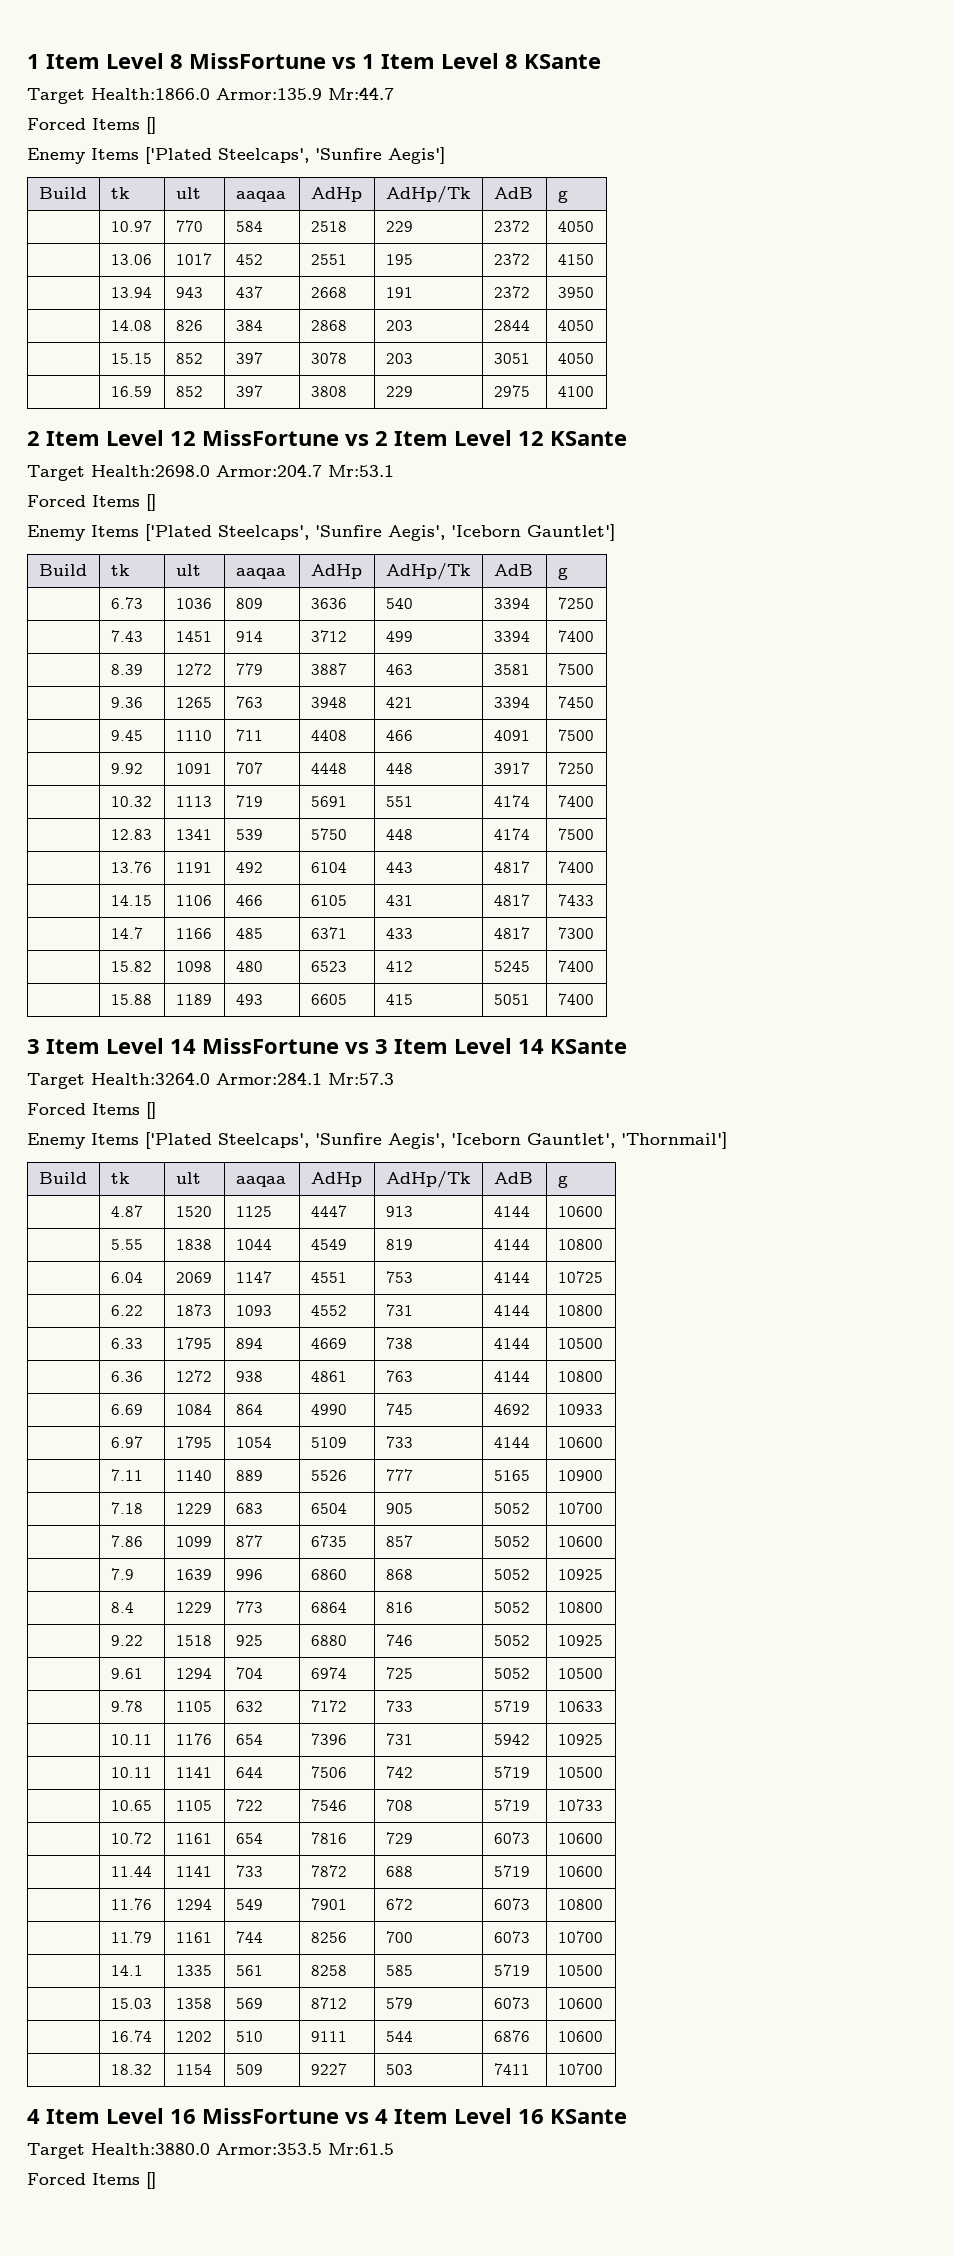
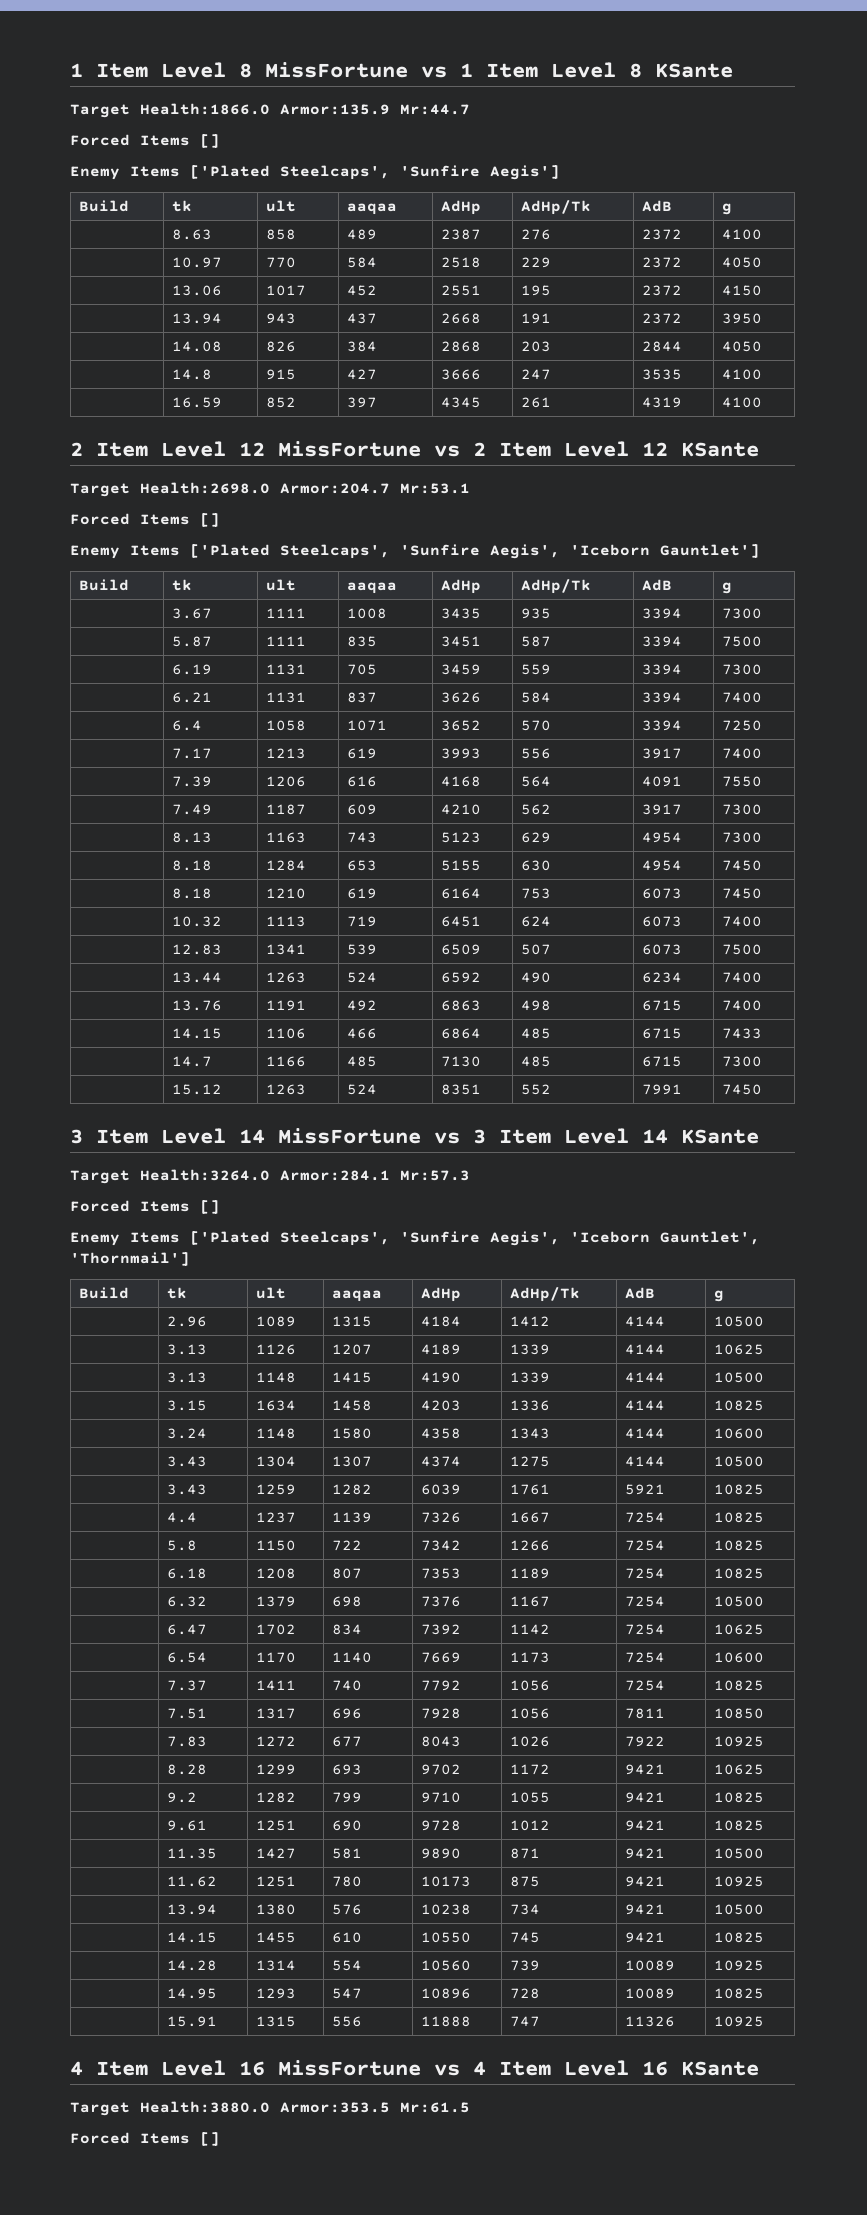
(568, 196) none -> [172,229,213,240] [266,229,297,240] [347,229,378,240] [441,229,482,240] [521,229,552,240] [642,229,683,240] [722,229,763,240] // | 8.63 | 858 | 489 | 2387 | 276 | 2372 | 4100
[110,353,152,364] [175,353,203,364] [235,352,263,364] [310,352,347,364] [385,353,413,364] [493,353,530,364] [557,353,594,364] 15.15 | 852 | 397 | 3078 | 203 | 3051 | 4050 -> [172,369,213,380] [266,369,297,380] [347,369,378,380] [441,369,482,380] [521,369,552,380] [642,369,683,380] [722,369,763,380] 14.8 | 915 | 427 | 3666 | 247 | 3535 | 4100
[310,386,347,397] [385,386,413,397] [493,385,530,397] 3808 | 229 | 2975 -> [441,397,482,408] [521,397,552,408] [642,397,683,408] 4345 | 261 | 4319
[110,597,143,609] [175,598,212,609] [235,598,263,609] [310,598,347,609] [385,598,413,609] [493,598,530,609] [557,597,594,609] [110,630,143,642] [175,631,212,642] [235,631,263,642] [310,630,347,642] [385,631,413,642] [493,631,530,642] [557,630,594,642] [110,664,143,675] [175,663,212,675] [235,663,263,675] [310,663,347,675] [385,664,413,675] [493,664,530,675] [557,663,594,675] [110,697,143,708] [175,697,212,708] [235,696,263,708] [310,697,347,708] [385,697,413,708] [493,697,530,708] [557,696,594,708] [110,730,143,741] [175,730,212,741] [235,729,263,741] [310,730,347,741] [385,730,413,741] [493,730,530,741] [557,729,594,741] [110,763,143,774] [175,763,212,774] [235,762,263,774] [310,763,347,774] [385,763,413,774] [493,762,530,774] [557,762,594,774] 6.73 | 1036 | 809 | 3636 | 540 | 3394 | 7250 // | 7.43 | 1451 | 914 | 3712 | 499 | 3394 | 7400 // | 8.39 | 1272 | 779 | 3887 | 463 | 3581 | 7500 // | 9.36 | 1265 | 763 | 3948 | 421 | 3394 | 7450 // | 9.45 | 1110 | 711 | 4408 | 466 | 4091 | 7500 // | 9.92 | 1091 | 707 | 4448 | 448 | 3917 | 7250 -> [172,608,213,619] [266,608,307,618] [347,608,388,619] [441,608,482,619] [521,608,552,619] [642,608,683,619] [722,608,763,619] [172,636,213,647] [266,636,307,646] [347,636,378,647] [441,636,482,647] [521,636,552,647] [642,636,683,647] [722,636,763,647] [172,664,213,675] [266,664,307,675] [347,664,378,675] [441,664,482,675] [521,664,552,675] [642,664,683,675] [722,664,763,675] [172,692,213,703] [266,692,307,703] [347,692,378,703] [441,692,482,703] [521,692,552,703] [642,692,683,703] [722,692,763,703] [172,720,203,731] [266,720,307,731] [347,720,388,731] [441,720,482,731] [521,720,552,731] [642,720,683,731] [722,720,763,731] [172,748,213,759] [266,748,307,759] [347,748,378,759] [441,748,482,759] [521,748,552,759] [642,748,683,759] [722,748,763,759] [172,776,213,787] [266,776,307,787] [347,776,378,787] [441,776,482,787] [521,776,552,787] [642,776,683,787] [722,776,763,787] [172,804,213,815] [266,804,307,815] [347,804,378,815] [441,804,482,815] [521,804,552,815] [642,804,683,815] [722,804,763,815] [172,832,213,843] [266,832,307,843] [347,832,378,843] [441,832,482,843] [521,832,552,843] [642,832,683,843] [722,832,763,843] [172,860,213,871] [266,860,307,871] [347,860,378,871] [441,860,482,871] [521,860,552,871] [642,860,683,871] [722,860,763,871] [172,888,213,899] [266,888,307,899] [347,888,378,899] [441,888,482,899] [521,888,552,899] [642,888,683,899] [722,888,763,899] 3.67 | 1111 | 1008 | 3435 | 935 | 3394 | 7300 // | 5.87 | 1111 | 835 | 3451 | 587 | 3394 | 7500 // | 6.19 | 1131 | 705 | 3459 | 559 | 3394 | 7300 // | 6.21 | 1131 | 837 | 3626 | 584 | 3394 | 7400 // | 6.4 | 1058 | 1071 | 3652 | 570 | 3394 | 7250 // | 7.17 | 1213 | 619 | 3993 | 556 | 3917 | 7400 // | 7.39 | 1206 | 616 | 4168 | 564 | 4091 | 7550 // | 7.49 | 1187 | 609 | 4210 | 562 | 3917 | 7300 // | 8.13 | 1163 | 743 | 5123 | 629 | 4954 | 7300 // | 8.18 | 1284 | 653 | 5155 | 630 | 4954 | 7450 // | 8.18 | 1210 | 619 | 6164 | 753 | 6073 | 7450
[310,796,347,807] [385,796,413,807] [493,795,530,807] 5691 | 551 | 4174 -> [441,916,482,927] [521,916,552,927] [642,916,683,927] 6451 | 624 | 6073
[310,828,347,840] [385,829,413,840] [493,828,530,840] [557,828,594,840] 5750 | 448 | 4174 | 7500 -> [441,944,482,955] [521,944,552,955] [642,944,683,955] [722,944,763,955] [172,972,223,983] [266,972,307,983] [347,972,378,983] [441,972,482,983] [521,972,552,983] [642,972,683,983] [722,972,763,983] 6509 | 507 | 6073 | 7500 // | 13.44 | 1263 | 524 | 6592 | 490 | 6234 | 7400
[310,862,347,873] [385,862,413,873] [493,861,530,873] 6104 | 443 | 4817 -> [441,1000,482,1011] [521,1000,552,1011] [642,1000,683,1011] 6863 | 498 | 6715
[310,895,347,906] [385,895,413,906] [493,894,530,906] 6105 | 431 | 4817 -> [441,1028,482,1039] [521,1028,552,1039] [642,1028,683,1039] 6864 | 485 | 6715
[310,927,347,939] [385,928,413,939] [493,927,530,939] [557,927,594,939] [110,961,152,972] [175,961,212,972] [235,961,263,972] [310,961,347,972] [385,961,413,972] [493,961,530,972] [557,960,594,972] [110,994,152,1005] [175,994,212,1005] [235,994,263,1005] [310,994,347,1005] [385,994,413,1005] [493,994,530,1005] [557,993,594,1005] 6371 | 433 | 4817 | 7300 // | 15.82 | 1098 | 480 | 6523 | 412 | 5245 | 7400 // | 15.88 | 1189 | 493 | 6605 | 415 | 5051 | 7400 -> [441,1056,482,1067] [521,1056,552,1067] [642,1056,683,1067] [722,1056,763,1067] [172,1084,223,1095] [266,1084,307,1095] [347,1084,378,1095] [441,1084,482,1095] [521,1084,552,1095] [642,1084,683,1095] [722,1084,763,1095] 7130 | 485 | 6715 | 7300 // | 15.12 | 1263 | 524 | 8351 | 552 | 7991 | 7450
[110,1205,143,1217] [175,1206,212,1217] [235,1206,272,1217] [310,1205,347,1217] [385,1206,413,1217] [493,1206,530,1217] [557,1206,603,1217] [110,1239,143,1250] [175,1239,212,1250] [235,1239,272,1250] [310,1239,347,1250] [385,1239,413,1250] [493,1239,530,1250] [557,1239,603,1250] [110,1272,143,1283] [175,1272,212,1283] [235,1271,272,1283] [310,1272,347,1283] [385,1271,413,1283] [493,1272,530,1283] [557,1271,603,1283] [110,1305,143,1316] [175,1304,212,1316] [235,1305,272,1316] [310,1305,347,1316] [385,1304,413,1316] [493,1305,530,1316] [557,1305,603,1316] [110,1338,143,1349] [175,1337,212,1349] [235,1338,263,1349] [310,1338,347,1349] [385,1337,413,1349] [493,1338,530,1349] [557,1338,603,1349] [110,1371,143,1382] [175,1370,212,1382] [235,1371,263,1382] [310,1371,347,1382] [385,1370,413,1382] [493,1371,530,1382] [557,1371,603,1382] [110,1404,143,1415] [175,1404,212,1415] [235,1404,263,1415] [310,1404,347,1415] [385,1403,413,1415] [493,1404,530,1415] [557,1404,603,1415] [110,1436,143,1448] [175,1436,212,1448] [235,1437,272,1448] [310,1437,347,1448] [385,1436,413,1448] [493,1437,530,1448] [557,1437,603,1448] [110,1469,143,1481] [175,1470,212,1481] [235,1470,263,1481] [310,1470,347,1481] [385,1469,413,1481] [493,1470,530,1481] [557,1470,603,1481] [110,1502,143,1514] [175,1503,212,1514] [235,1503,263,1514] [310,1503,347,1514] [385,1503,413,1514] [493,1503,530,1514] [557,1502,603,1514] [110,1535,143,1547] [175,1536,212,1547] [235,1535,263,1547] [310,1535,347,1547] [385,1535,413,1547] [493,1536,530,1547] [557,1536,603,1547] [110,1568,134,1580] [175,1569,212,1580] [235,1569,263,1580] [310,1569,347,1580] [385,1569,413,1580] [493,1569,530,1580] [557,1569,603,1580] [110,1602,134,1613] [175,1602,212,1613] [235,1601,263,1613] [310,1602,347,1613] [385,1602,413,1613] [493,1602,530,1613] [557,1602,603,1613] [110,1635,143,1646] [175,1635,212,1646] [235,1635,263,1646] [310,1635,347,1646] [385,1634,413,1646] [493,1635,530,1646] [557,1635,603,1646] [110,1668,143,1679] [175,1668,212,1679] [235,1667,263,1679] [310,1667,347,1679] [385,1667,413,1679] [493,1668,530,1679] [557,1668,603,1679] [110,1700,143,1712] [175,1701,212,1712] [235,1701,263,1712] [310,1700,347,1712] [385,1700,413,1712] [493,1700,530,1712] [557,1701,603,1712] [110,1734,152,1745] [175,1733,212,1745] [235,1734,263,1745] [310,1733,347,1745] [385,1733,413,1745] [493,1734,530,1745] [557,1734,603,1745] [110,1767,152,1778] [175,1767,212,1778] [235,1767,263,1778] [310,1766,347,1778] [385,1766,413,1778] [493,1766,530,1778] [557,1767,603,1778] [110,1800,152,1811] [175,1800,212,1811] [235,1799,263,1811] [310,1799,347,1811] [385,1799,413,1811] [493,1799,530,1811] [557,1799,603,1811] [110,1832,152,1844] [175,1833,212,1844] [235,1833,263,1844] [310,1832,347,1844] [385,1832,413,1844] [493,1832,530,1844] [557,1833,603,1844] [110,1866,152,1877] [175,1866,212,1877] [235,1865,263,1877] [310,1865,347,1877] [385,1866,413,1877] [493,1865,530,1877] [557,1866,603,1877] [110,1898,152,1910] [175,1899,212,1910] [235,1899,263,1910] [310,1898,347,1910] [385,1898,413,1910] [493,1898,530,1910] [557,1899,603,1910] [110,1931,152,1943] [175,1932,212,1943] [235,1931,263,1943] [310,1932,347,1943] [385,1931,413,1943] [493,1931,530,1943] [557,1931,603,1943] [110,1965,143,1976] [175,1965,212,1976] [235,1965,263,1976] [310,1965,347,1976] [385,1965,413,1976] [493,1964,530,1976] [557,1965,603,1976] [110,1998,152,2009] [175,1998,212,2009] [235,1998,263,2009] [310,1997,347,2009] [385,1997,413,2009] [493,1997,530,2009] [557,1998,603,2009] [110,2030,152,2042] [175,2031,212,2042] [235,2031,263,2042] [310,2031,347,2042] [385,2031,413,2042] [493,2030,530,2042] [557,2031,603,2042] [110,2064,152,2075] [175,2064,212,2075] [235,2064,263,2075] [310,2063,347,2075] [385,2064,413,2075] [493,2063,530,2075] [557,2063,603,2075] 4.87 | 1520 | 1125 | 4447 | 913 | 4144 | 10600 // | 5.55 | 1838 | 1044 | 4549 | 819 | 4144 | 10800 // | 6.04 | 2069 | 1147 | 4551 | 753 | 4144 | 10725 // | 6.22 | 1873 | 1093 | 4552 | 731 | 4144 | 10800 // | 6.33 | 1795 | 894 | 4669 | 738 | 4144 | 10500 // | 6.36 | 1272 | 938 | 4861 | 763 | 4144 | 10800 // | 6.69 | 1084 | 864 | 4990 | 745 | 4692 | 10933 // | 6.97 | 1795 | 1054 | 5109 | 733 | 4144 | 10600 // | 7.11 | 1140 | 889 | 5526 | 777 | 5165 | 10900 // | 7.18 | 1229 | 683 | 6504 | 905 | 5052 | 10700 // | 7.86 | 1099 | 877 | 6735 | 857 | 5052 | 10600 // | 7.9 | 1639 | 996 | 6860 | 868 | 5052 | 10925 // | 8.4 | 1229 | 773 | 6864 | 816 | 5052 | 10800 // | 9.22 | 1518 | 925 | 6880 | 746 | 5052 | 10925 // | 9.61 | 1294 | 704 | 6974 | 725 | 5052 | 10500 // | 9.78 | 1105 | 632 | 7172 | 733 | 5719 | 10633 // | 10.11 | 1176 | 654 | 7396 | 731 | 5942 | 10925 // | 10.11 | 1141 | 644 | 7506 | 742 | 5719 | 10500 // | 10.65 | 1105 | 722 | 7546 | 708 | 5719 | 10733 // | 10.72 | 1161 | 654 | 7816 | 729 | 6073 | 10600 // | 11.44 | 1141 | 733 | 7872 | 688 | 5719 | 10600 // | 11.76 | 1294 | 549 | 7901 | 672 | 6073 | 10800 // | 11.79 | 1161 | 744 | 8256 | 700 | 6073 | 10700 // | 14.1 | 1335 | 561 | 8258 | 585 | 5719 | 10500 // | 15.03 | 1358 | 569 | 8712 | 579 | 6073 | 10600 // | 16.74 | 1202 | 510 | 9111 | 544 | 6876 | 10600 // | 18.32 | 1154 | 509 | 9227 | 503 | 7411 | 10700 -> [167,1316,208,1327] [256,1316,297,1327] [332,1316,373,1327] [421,1316,462,1327] [510,1316,551,1327] [625,1316,666,1327] [714,1316,765,1327] [167,1344,208,1355] [256,1344,297,1355] [332,1344,373,1355] [421,1344,462,1355] [510,1344,551,1355] [625,1344,666,1355] [714,1344,765,1355] [167,1372,208,1383] [256,1372,297,1383] [332,1372,373,1383] [421,1372,462,1383] [510,1372,551,1383] [625,1372,666,1383] [714,1372,765,1383] [167,1400,208,1411] [256,1400,297,1411] [332,1400,373,1411] [421,1400,462,1411] [510,1400,551,1411] [625,1400,666,1411] [714,1400,765,1411] [167,1428,208,1439] [256,1428,297,1439] [332,1428,373,1439] [421,1428,462,1439] [510,1428,551,1439] [625,1428,666,1439] [714,1428,765,1439] [167,1456,208,1467] [256,1456,297,1467] [332,1456,373,1467] [421,1456,462,1467] [510,1456,551,1467] [625,1456,666,1467] [714,1456,765,1467] [167,1484,208,1495] [256,1484,297,1495] [332,1484,373,1495] [421,1484,462,1495] [510,1484,551,1495] [625,1484,666,1495] [714,1484,765,1495] [167,1512,198,1523] [256,1512,297,1523] [332,1512,373,1523] [421,1512,462,1523] [510,1512,551,1523] [625,1512,666,1523] [714,1512,765,1523] [167,1540,198,1551] [256,1540,297,1551] [332,1540,363,1551] [421,1540,462,1551] [510,1540,551,1551] [625,1540,666,1551] [714,1540,765,1551] [167,1568,208,1579] [256,1568,297,1579] [332,1568,363,1579] [421,1568,462,1579] [510,1568,551,1579] [625,1568,666,1579] [714,1568,765,1579] [167,1596,208,1607] [256,1596,297,1607] [332,1596,363,1607] [421,1596,462,1607] [510,1596,551,1607] [625,1596,666,1607] [714,1596,765,1607] [167,1624,208,1635] [256,1624,297,1635] [332,1624,363,1635] [421,1624,462,1635] [510,1624,551,1635] [625,1624,666,1635] [714,1624,765,1635] [167,1652,208,1663] [256,1652,297,1663] [332,1652,373,1663] [421,1652,462,1663] [510,1652,551,1663] [625,1652,666,1663] [714,1652,765,1663] [167,1680,208,1691] [256,1680,297,1691] [332,1680,363,1691] [421,1680,462,1691] [510,1680,551,1691] [625,1680,666,1691] [714,1680,765,1691] [167,1708,208,1719] [256,1708,297,1719] [332,1708,363,1719] [421,1708,462,1719] [510,1708,551,1719] [625,1708,666,1719] [714,1708,765,1719] [167,1736,208,1747] [256,1736,297,1747] [332,1736,363,1747] [421,1736,462,1747] [510,1736,551,1747] [625,1736,666,1747] [714,1736,765,1747] [167,1764,208,1775] [256,1764,297,1775] [332,1764,363,1775] [421,1764,462,1775] [510,1764,551,1775] [625,1764,666,1775] [714,1764,765,1775] [167,1792,198,1803] [256,1792,297,1803] [332,1792,363,1803] [421,1792,462,1803] [510,1792,551,1803] [625,1792,666,1803] [714,1792,765,1803] [167,1820,208,1831] [256,1820,297,1831] [332,1820,363,1831] [421,1820,462,1831] [510,1820,551,1831] [625,1820,666,1831] [714,1820,765,1831] [167,1848,218,1859] [256,1848,297,1859] [332,1848,363,1859] [421,1848,462,1859] [510,1848,541,1859] [625,1848,666,1859] [714,1848,765,1859] [167,1876,218,1887] [256,1876,297,1887] [332,1876,363,1887] [421,1876,472,1887] [510,1876,541,1887] [625,1876,666,1887] [714,1876,765,1887] [167,1904,218,1915] [256,1904,297,1915] [332,1904,363,1915] [421,1904,472,1915] [510,1904,541,1915] [625,1904,666,1915] [714,1904,765,1915] [167,1932,218,1943] [256,1932,297,1943] [332,1932,363,1943] [421,1932,472,1943] [510,1932,541,1943] [625,1932,666,1943] [714,1932,765,1943] [167,1960,218,1971] [256,1960,297,1971] [332,1960,363,1971] [421,1960,472,1971] [510,1960,541,1971] [625,1960,676,1971] [714,1960,765,1971] [167,1988,218,1999] [256,1988,297,1999] [332,1988,363,1999] [421,1988,472,1999] [510,1988,541,1999] [625,1988,676,1999] [714,1988,765,1999] [167,2016,218,2027] [256,2016,297,2027] [332,2016,363,2027] [421,2016,472,2027] [510,2016,541,2027] [625,2016,676,2027] [714,2016,765,2027] 2.96 | 1089 | 1315 | 4184 | 1412 | 4144 | 10500 // | 3.13 | 1126 | 1207 | 4189 | 1339 | 4144 | 10625 // | 3.13 | 1148 | 1415 | 4190 | 1339 | 4144 | 10500 // | 3.15 | 1634 | 1458 | 4203 | 1336 | 4144 | 10825 // | 3.24 | 1148 | 1580 | 4358 | 1343 | 4144 | 10600 // | 3.43 | 1304 | 1307 | 4374 | 1275 | 4144 | 10500 // | 3.43 | 1259 | 1282 | 6039 | 1761 | 5921 | 10825 // | 4.4 | 1237 | 1139 | 7326 | 1667 | 7254 | 10825 // | 5.8 | 1150 | 722 | 7342 | 1266 | 7254 | 10825 // | 6.18 | 1208 | 807 | 7353 | 1189 | 7254 | 10825 // | 6.32 | 1379 | 698 | 7376 | 1167 | 7254 | 10500 // | 6.47 | 1702 | 834 | 7392 | 1142 | 7254 | 10625 // | 6.54 | 1170 | 1140 | 7669 | 1173 | 7254 | 10600 // | 7.37 | 1411 | 740 | 7792 | 1056 | 7254 | 10825 // | 7.51 | 1317 | 696 | 7928 | 1056 | 7811 | 10850 // | 7.83 | 1272 | 677 | 8043 | 1026 | 7922 | 10925 // | 8.28 | 1299 | 693 | 9702 | 1172 | 9421 | 10625 // | 9.2 | 1282 | 799 | 9710 | 1055 | 9421 | 10825 // | 9.61 | 1251 | 690 | 9728 | 1012 | 9421 | 10825 // | 11.35 | 1427 | 581 | 9890 | 871 | 9421 | 10500 // | 11.62 | 1251 | 780 | 10173 | 875 | 9421 | 10925 // | 13.94 | 1380 | 576 | 10238 | 734 | 9421 | 10500 // | 14.15 | 1455 | 610 | 10550 | 745 | 9421 | 10825 // | 14.28 | 1314 | 554 | 10560 | 739 | 10089 | 10925 // | 14.95 | 1293 | 547 | 10896 | 728 | 10089 | 10825 // | 15.91 | 1315 | 556 | 11888 | 747 | 11326 | 10925

